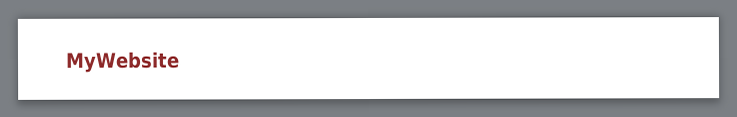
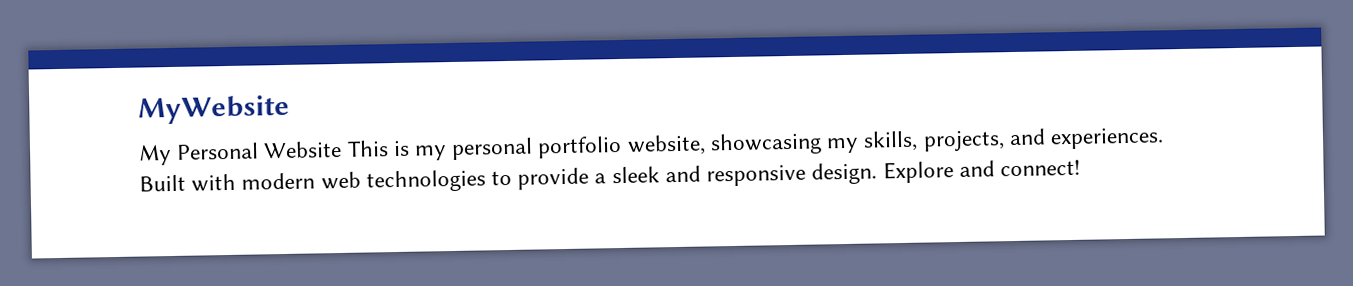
(180, 62) none -> [138,127,1164,166] [139,159,1080,193] // My Personal Website This is my personal portfolio website, showcasing my skills, projects, and experiences. Built with modern web technologies to provide a sleek and responsive design. Explore and connect!

